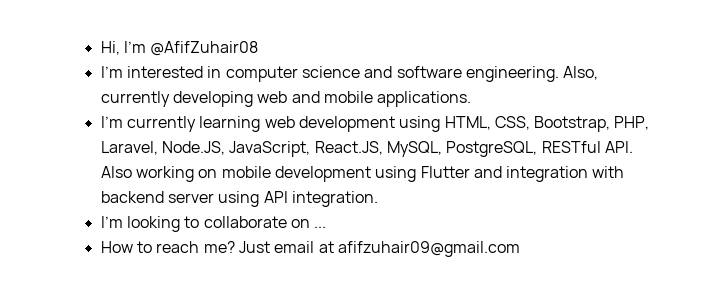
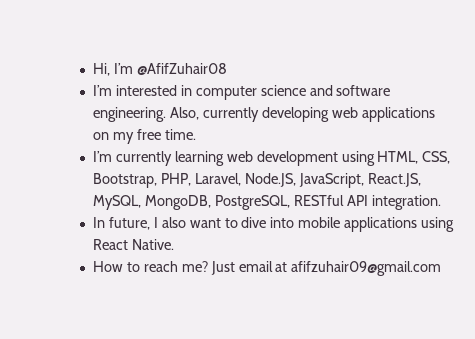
[291,91,472,107] and mobile applications. -> [361,107,435,122] [92,129,196,144] applications on my free time.
(442, 149) none -> [144,195,211,210] MongoDB,
[604,141,633,153] [100,166,625,182] [100,191,378,207] [100,216,327,232] API. Also working on mobile development using Flutter and integration with backend server using API integration. // I’m looking to collaborate on ... -> [346,195,441,210] [92,217,455,232] [92,239,174,250] API integration. // In future, I also want to dive into mobile applications using React Native.

